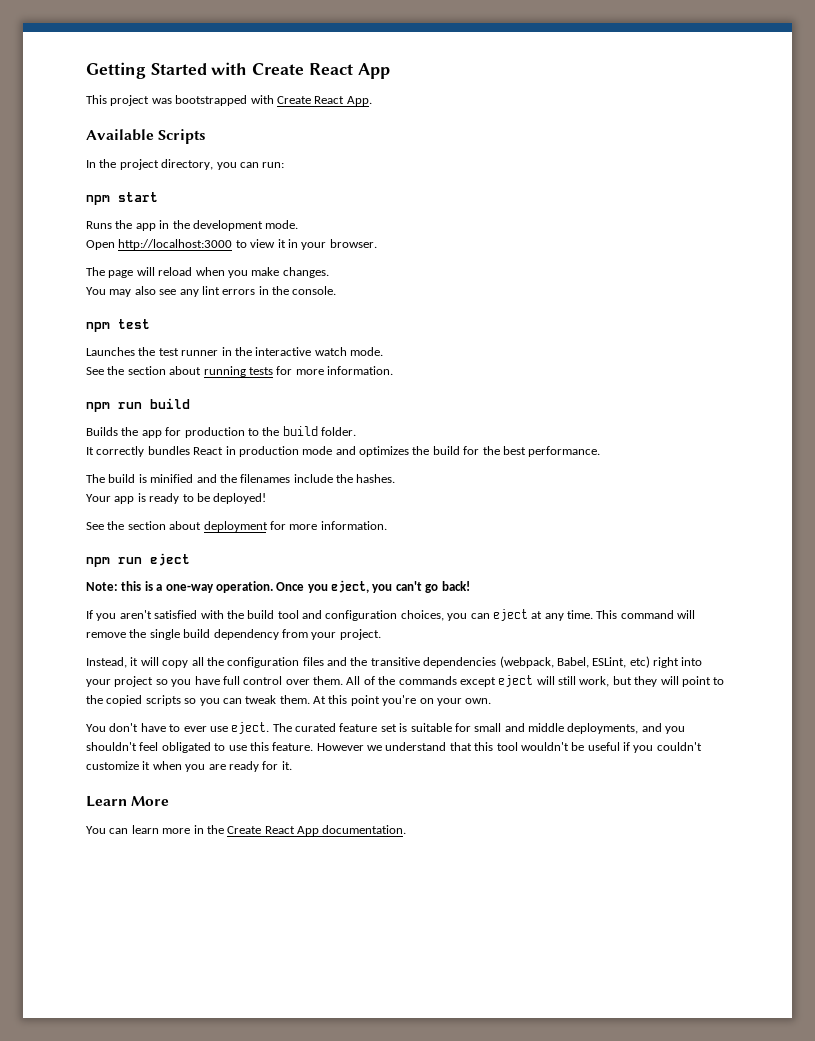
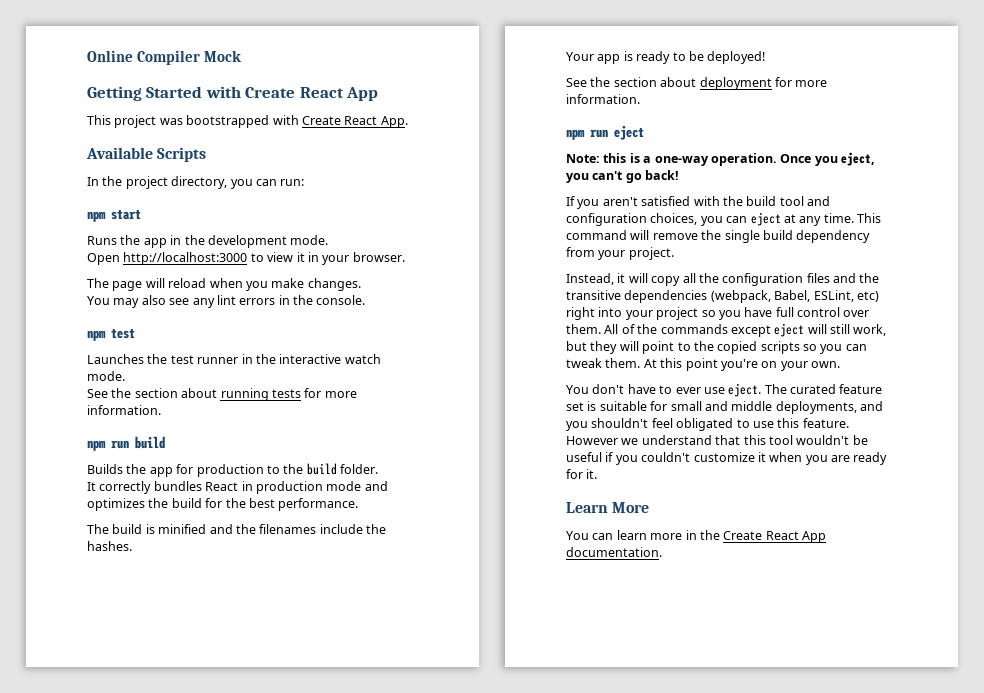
(86, 70) none -> [87,50,241,65] Online Compiler Mock //

